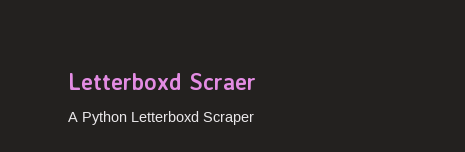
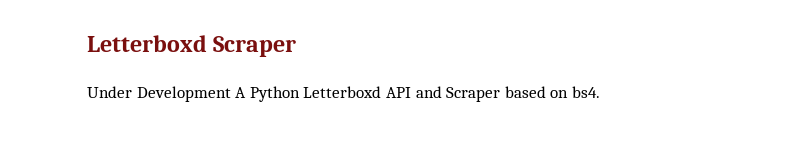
[68,73,256,90] [68,111,254,125] Letterboxd Scraer // A Python Letterboxd Scraper -> [87,35,297,57] [87,86,600,102] Letterboxd Scraper // Under Development A Python Letterboxd API and Scraper based on bs4.

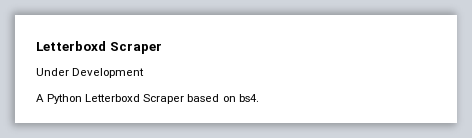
(231, 94) none -> (145, 73) //
[385,86,442,98] API and -> (141, 98) none

